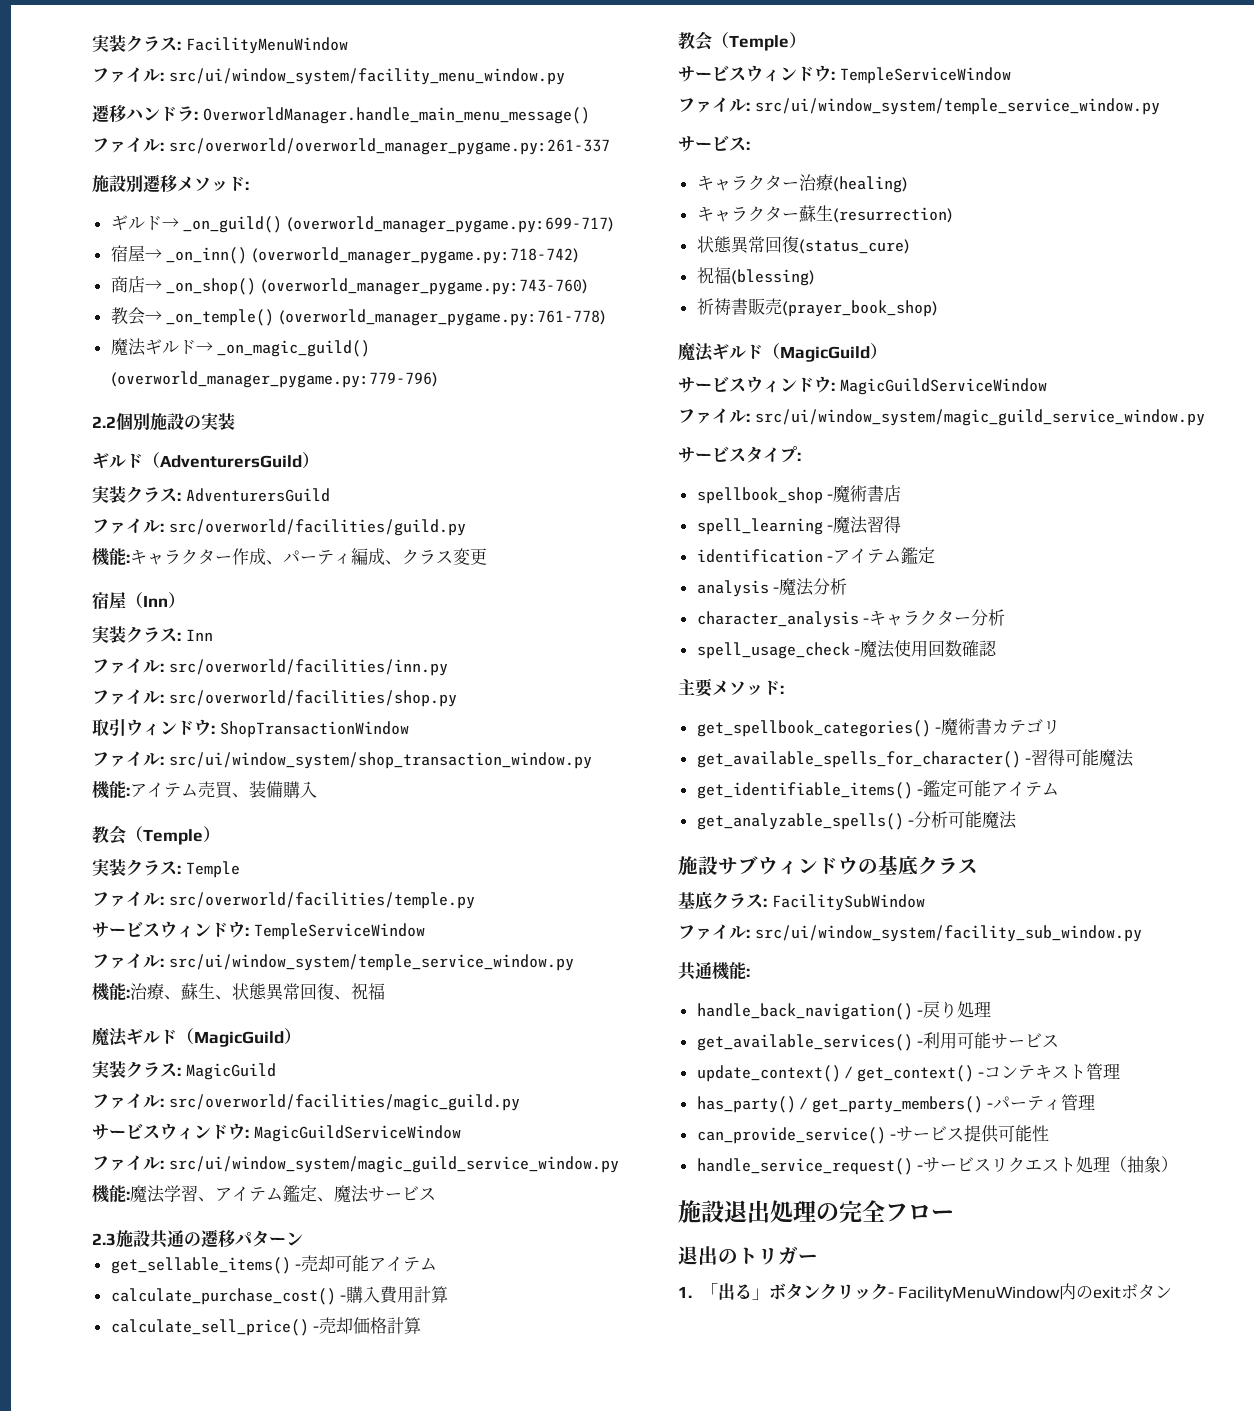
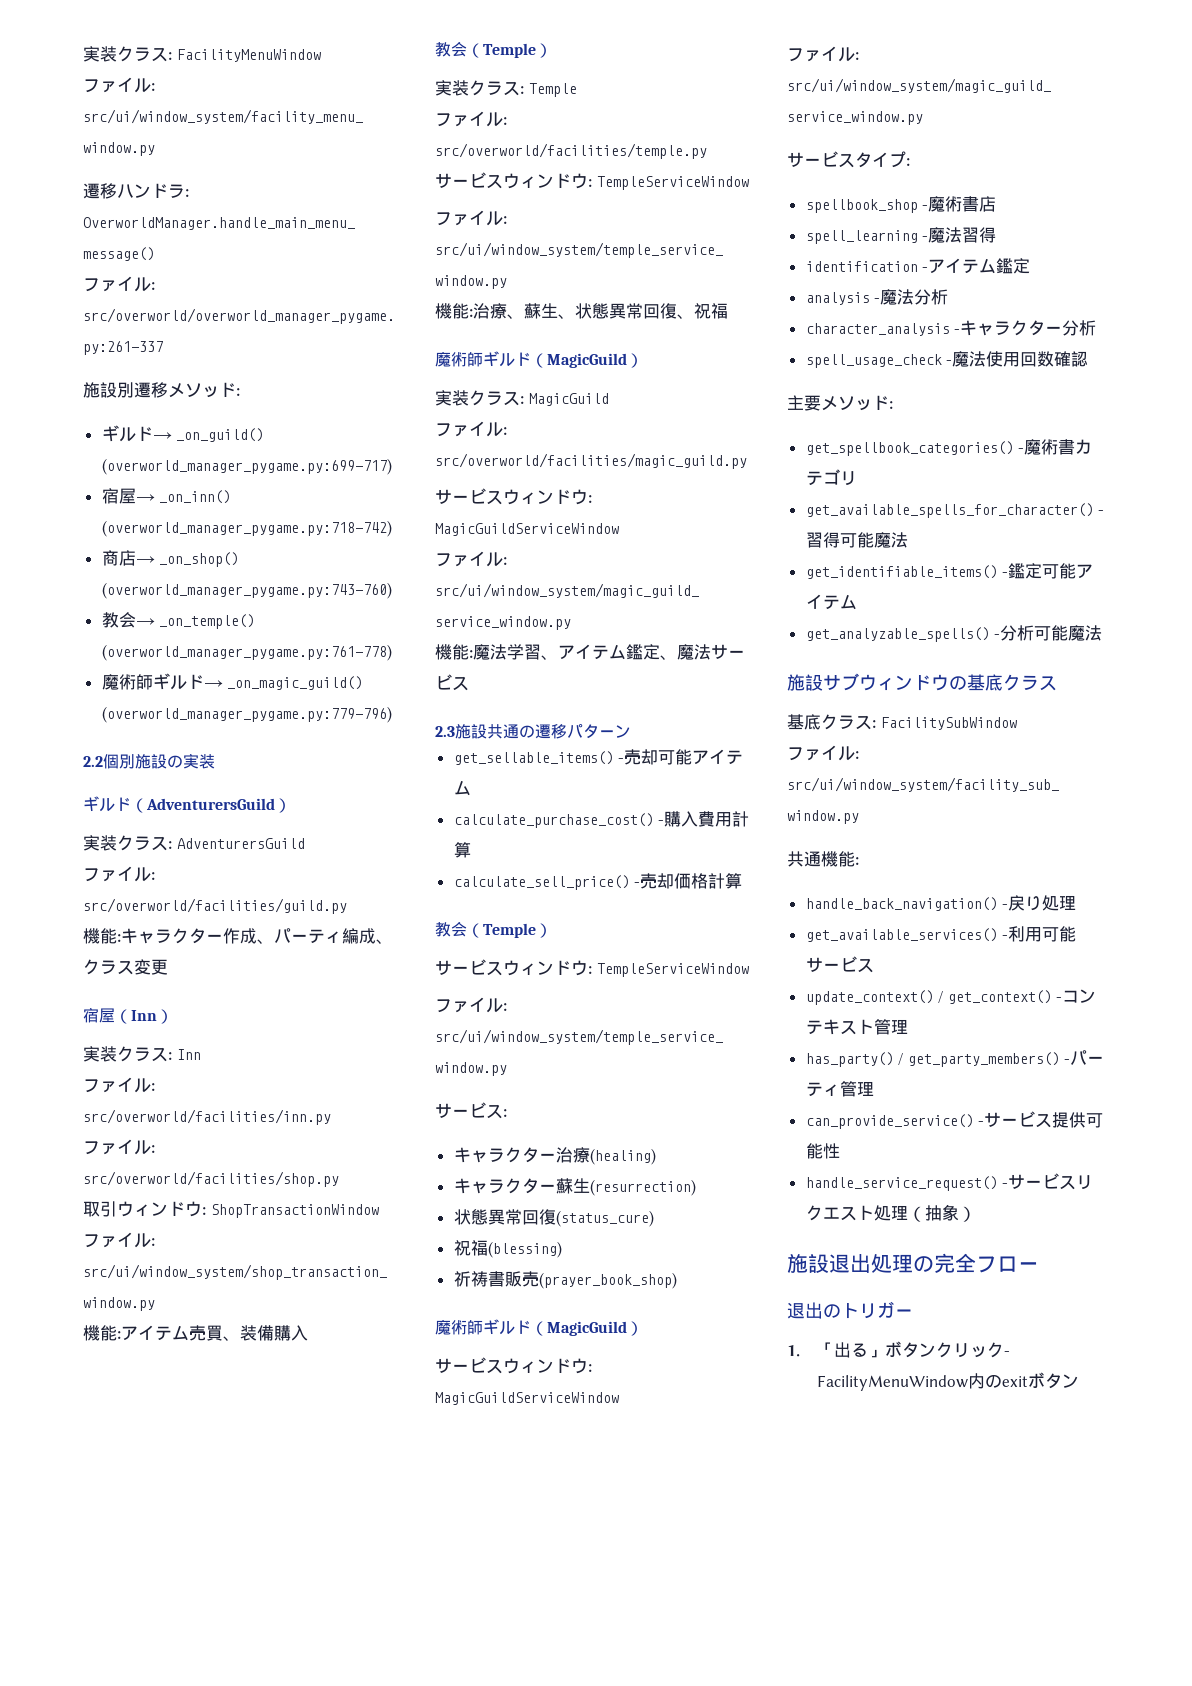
[127,338,146,356] 法 -> [118,674,153,690] 術師
[109,1028,128,1047] 法 -> [451,352,483,367] 術師
[695,343,714,362] 法 -> [451,1320,483,1335] 術師

